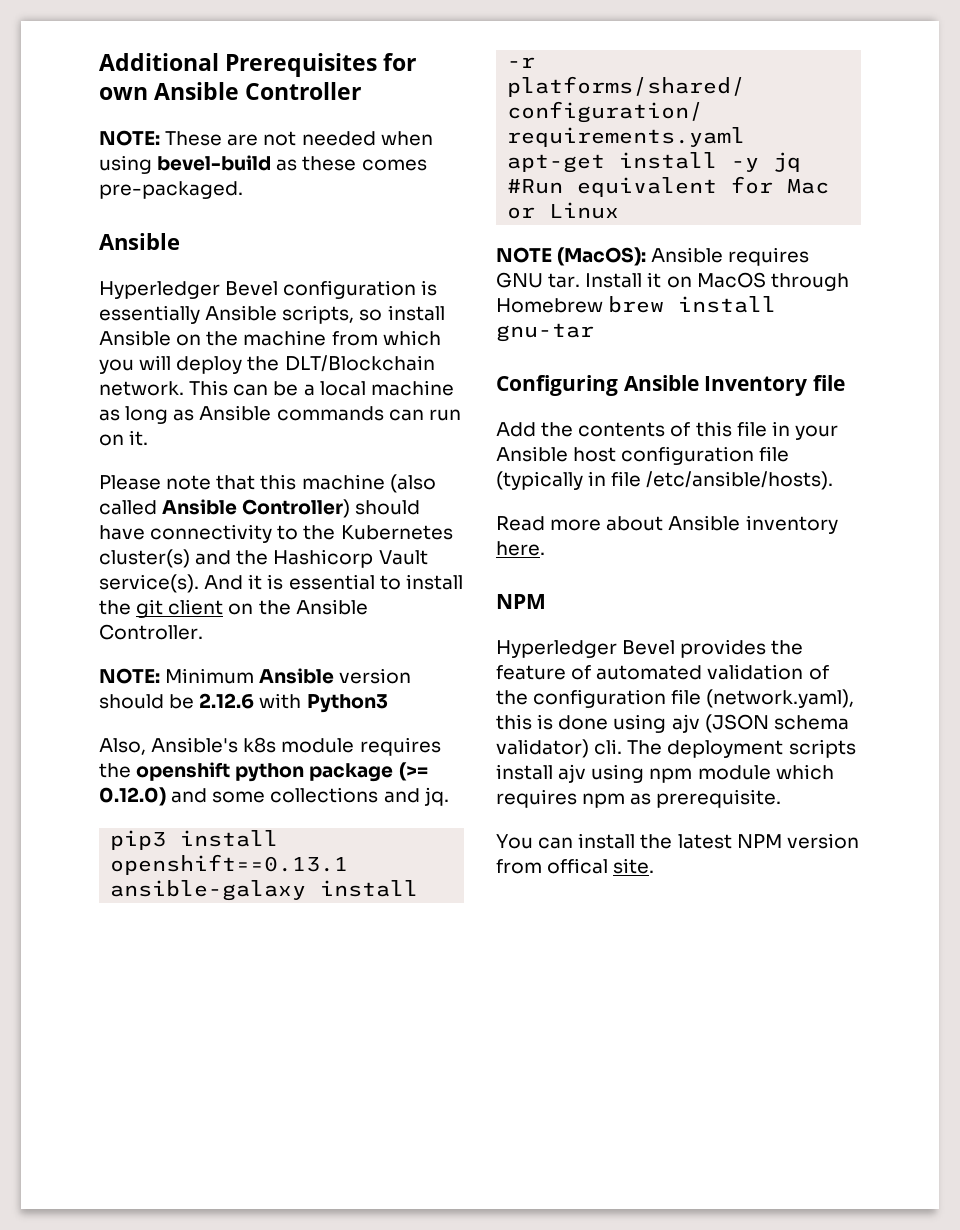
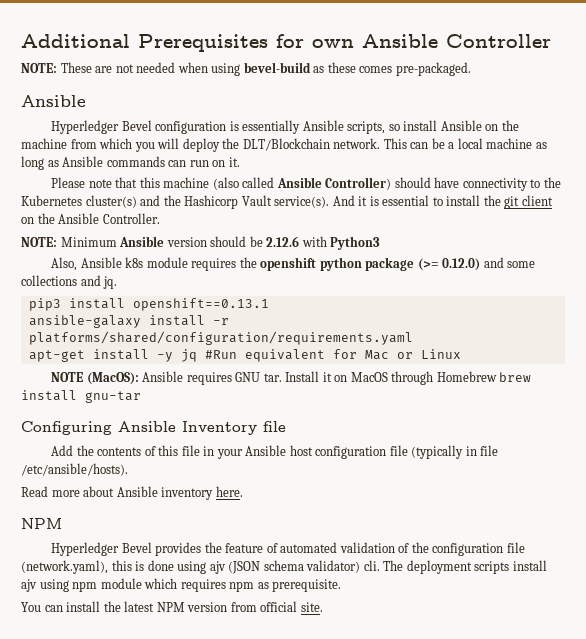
[151,737,239,753] Ansible's -> [80,257,122,268] Ansible
[547,858,609,874] offical -> [260,601,298,612] official

